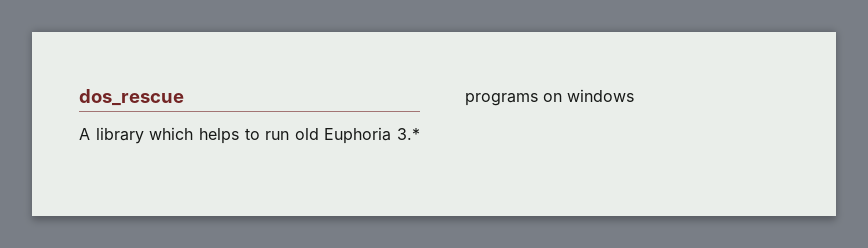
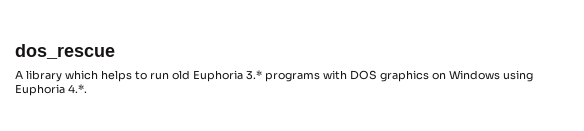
[543,89,634,102] on windows -> [323,70,533,82] [15,84,87,96] with DOS graphics on Windows using Euphoria 4.*.

